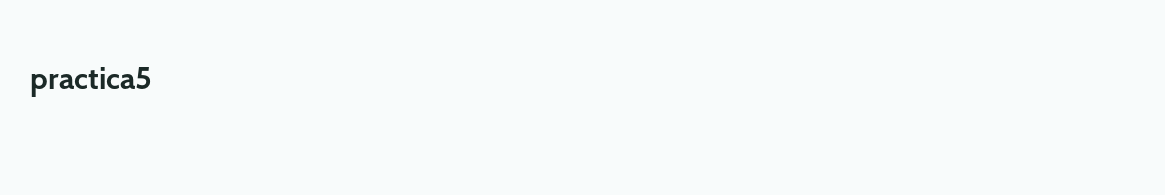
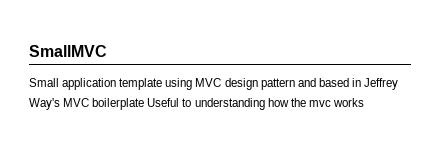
[30,67,152,97] practica5 -> [29,45,107,57] [29,78,399,90] [29,98,364,110] SmallMVC // Small application template using MVC design pattern and based in Jeffrey Way's MVC boilerplate Useful to understanding how the mvc works

